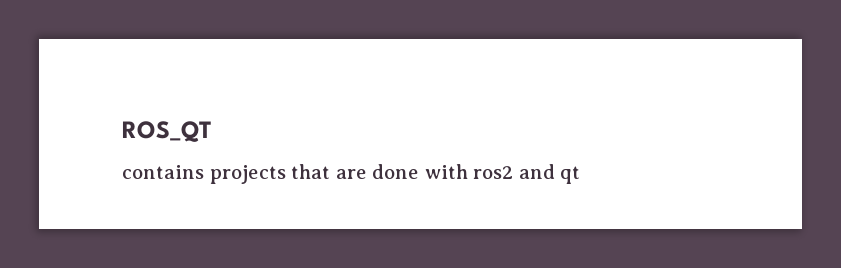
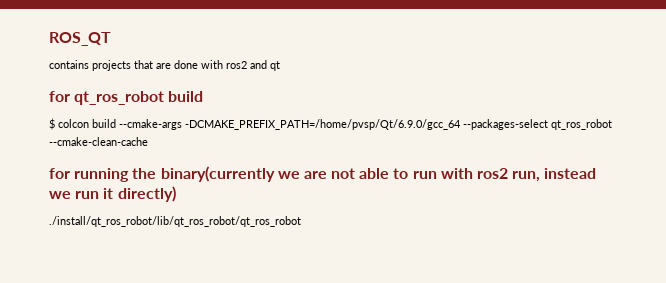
(581, 175) none -> [49,91,204,105] [49,118,612,130] [49,137,148,146] [49,166,597,182] [49,186,176,202] [49,216,301,227] // for qt_ros_robot build // $ colcon build --cmake-args -DCMAKE_PREFIX_PATH=/home/pvsp/Qt/6.9.0/gcc_64 --packages-select qt_ros_robot --cmake-clean-cache // for running the binary(currently we are not able to run with ros2 run, instead we run it directly) // ./install/qt_ros_robot/lib/qt_ros_robot/qt_ros_robot

